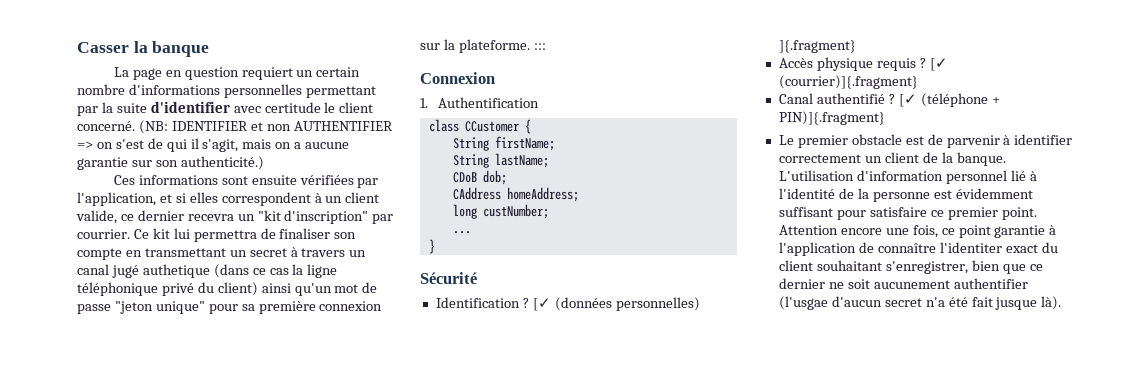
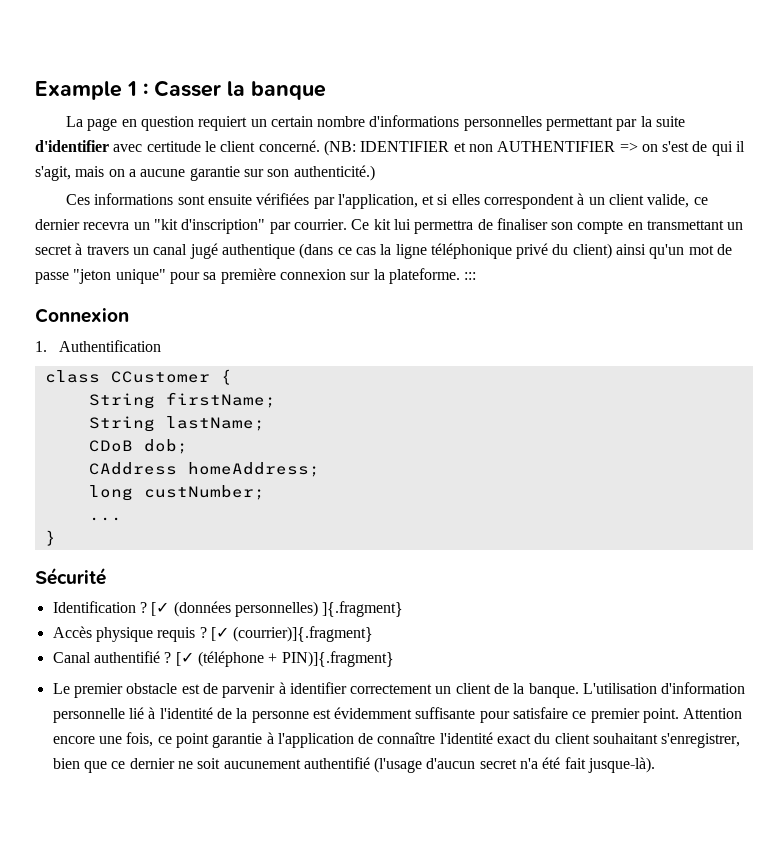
(77, 47) none -> [35,81,148,100] Example 1 :
[142,264,210,278] authetique -> [221,244,295,259] authentique
[945,170,1007,184] personnel -> [52,708,125,723] personnelle
[778,207,833,217] suffisant -> [415,707,476,719] suffisante
[939,242,1002,253] l'identiter -> [439,732,493,744] l'identité
[953,278,1028,289] [778,296,828,310] authentifier (l'usgae -> [303,757,423,773] authentifié (l'usage
[995,296,1062,310] jusque là). -> [588,757,656,773] jusque-là).

